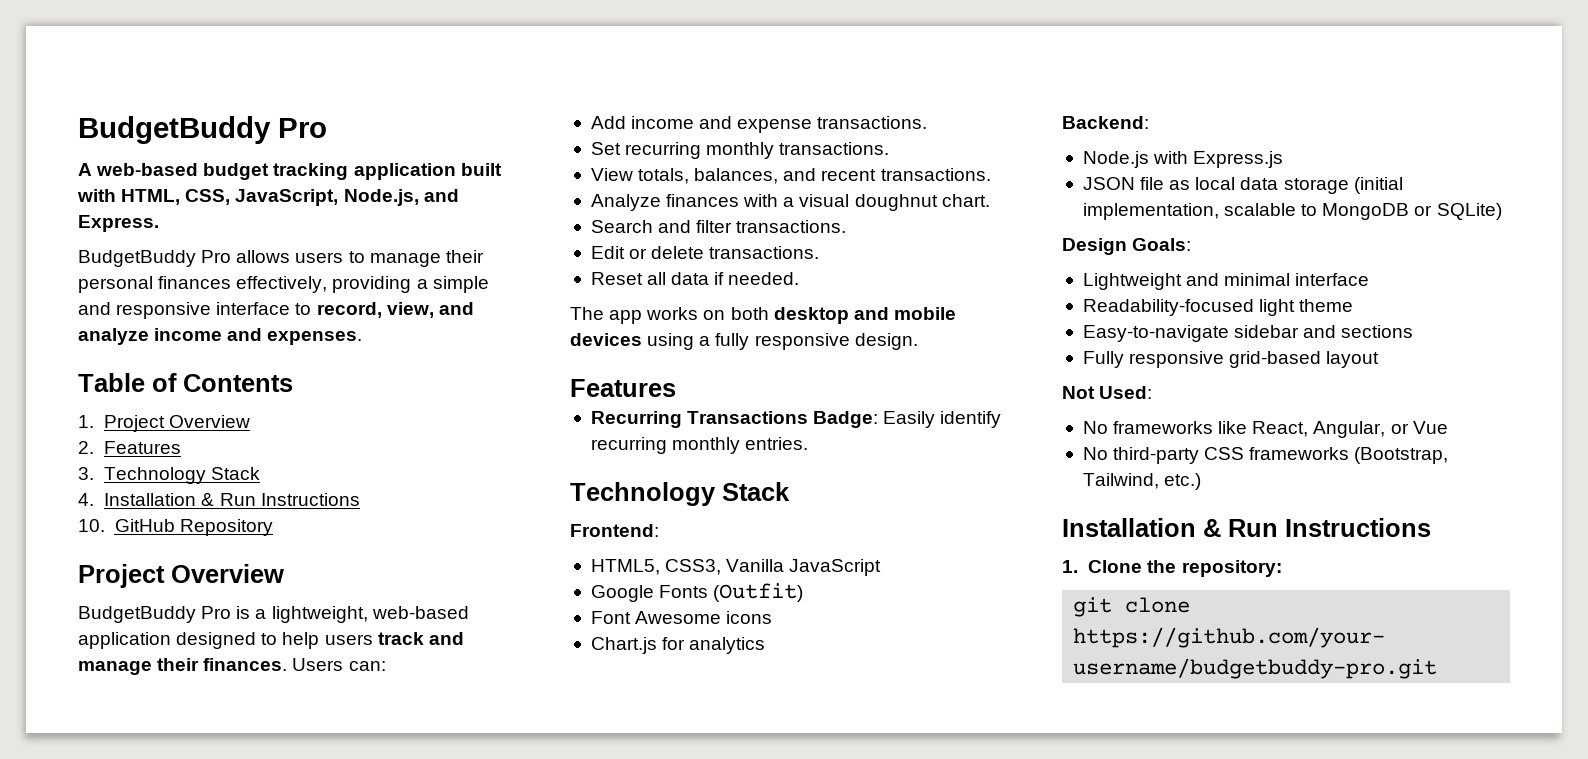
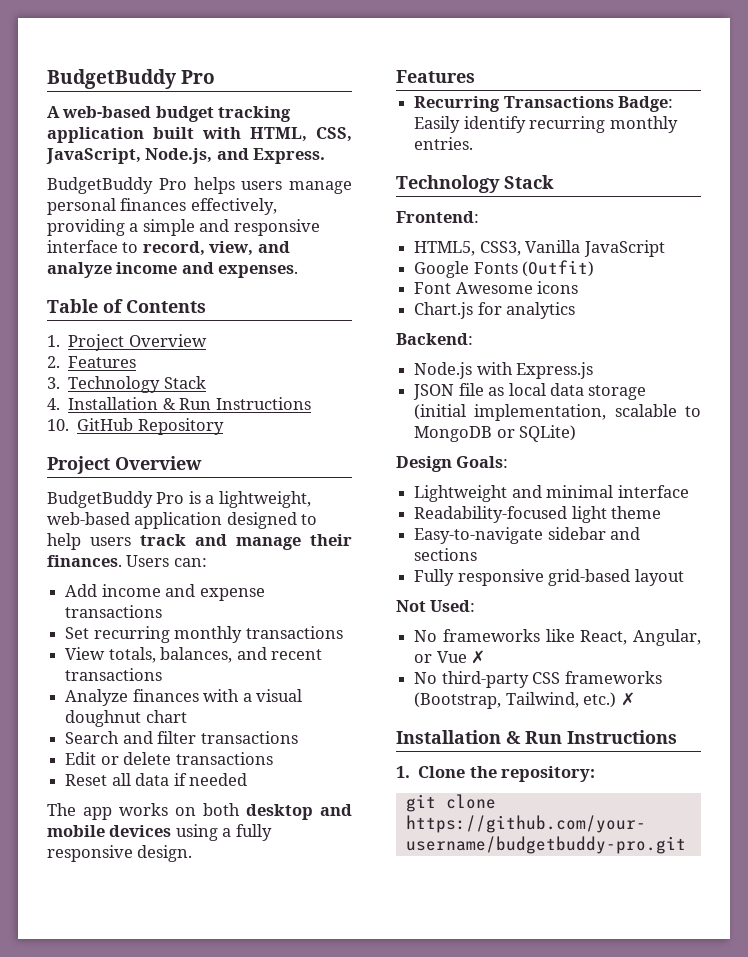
[236,250,484,267] allows users to manage their -> [193,177,352,194] helps users manage
[817,116,928,129] transactions. -> [65,605,163,618] transactions
[779,142,890,155] transactions. -> [245,626,343,639] transactions
[880,168,991,181] transactions. -> [65,668,163,681] transactions
[941,194,990,207] chart. -> [145,710,187,723] chart
[736,220,847,233] transactions. -> [200,731,298,744] transactions
[709,246,820,259] transactions. -> [175,752,273,765] transactions
[728,272,800,285] needed. -> [188,773,247,786] needed
(1448, 427) none -> [471,650,486,664] ✗
(1202, 481) none -> [620,692,635,706] ✗

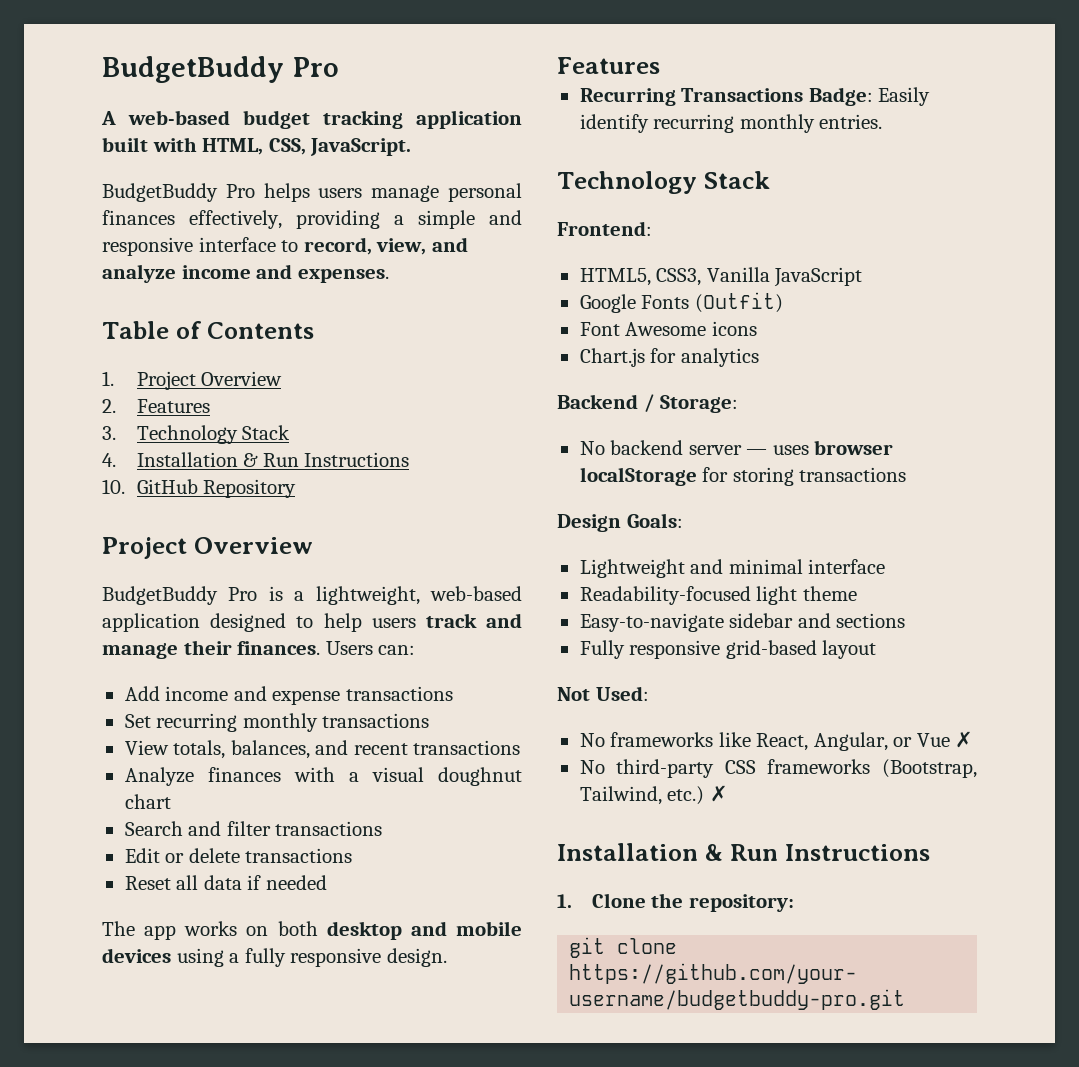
[46,148,326,164] JavaScript, Node.js, and Express. -> [310,138,412,156] JavaScript.
[396,333,473,345] [414,362,594,379] [413,383,647,400] [414,404,701,421] [414,425,577,442] Backend: // Node.js with Express.js // JSON file as local data storage (initial implementation, scalable to MongoDB or SQLite) -> [557,394,739,413] [579,440,894,455] [579,467,907,486] Backend / Storage: // No backend server — uses browser localStorage for storing transactions

